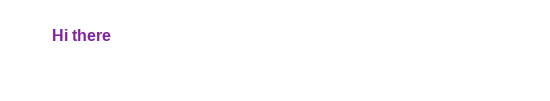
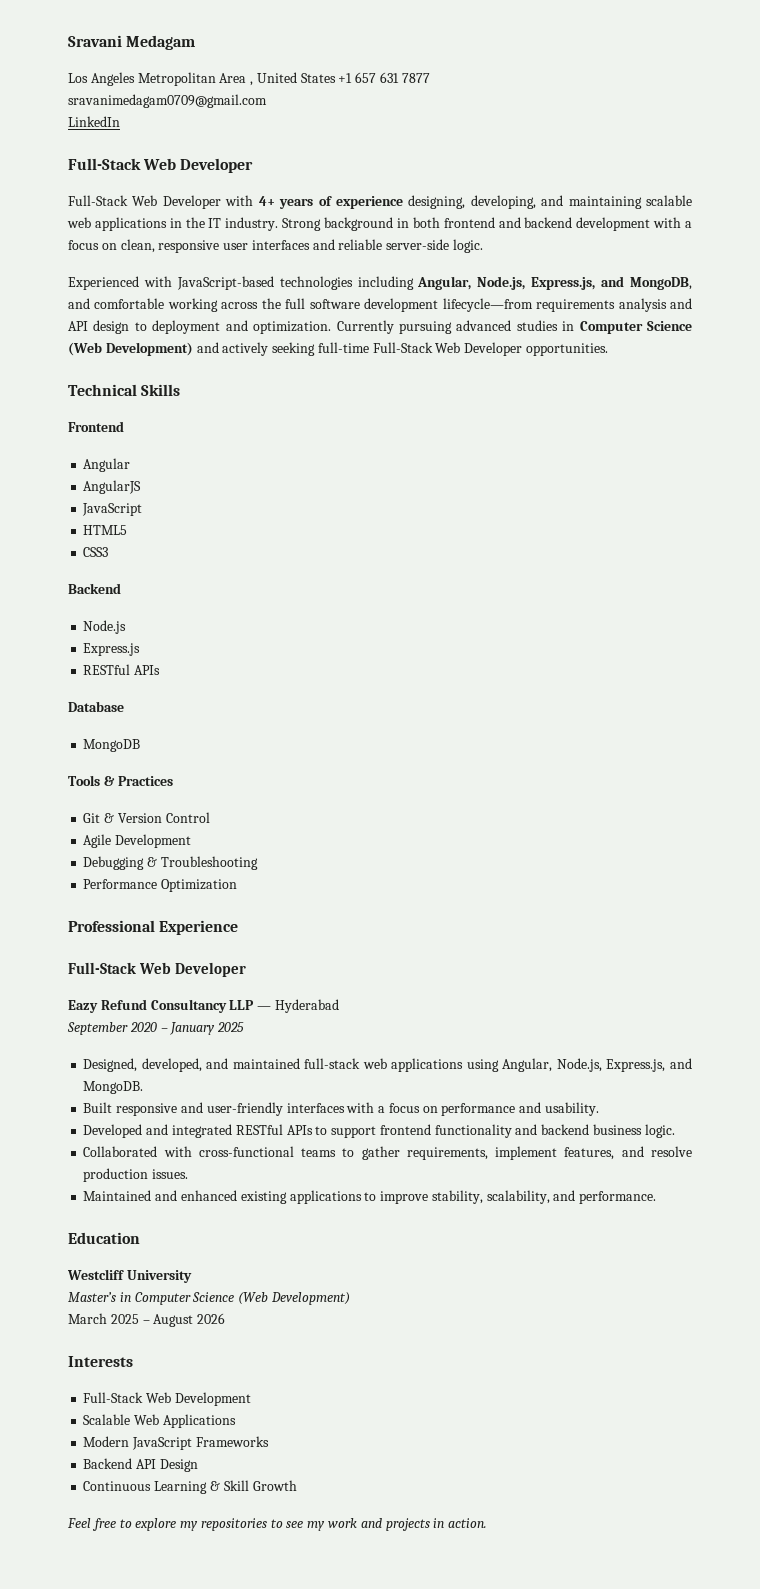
[52,29,112,41] Hi there -> [68,35,196,50] [68,72,430,86] [68,94,267,108] [68,116,120,127] [68,158,254,173] [68,195,693,209] [67,217,692,231] [68,239,484,253] [68,276,693,290] [68,298,692,312] [68,320,693,334] [68,342,609,356] [68,384,181,396] [68,421,124,432] [83,458,131,472] [83,480,142,494] [82,503,143,516] [83,525,128,535] [83,547,109,557] [68,583,121,594] [83,620,127,634] [83,643,141,656] [83,664,161,675] [68,701,124,712] [83,739,141,752] [68,775,173,786] [83,812,210,823] [83,834,192,848] [83,856,258,870] [83,879,238,892] [68,920,239,935] [68,962,246,977] [68,999,339,1013] [67,1022,245,1035] [83,1058,692,1072] [83,1081,144,1094] [83,1102,599,1116] [83,1124,675,1138] [83,1146,692,1160] [83,1168,189,1182] [83,1190,657,1204] [68,1232,140,1244] [67,1269,192,1283] [68,1292,350,1305] [68,1313,226,1327] [68,1356,133,1367] [83,1392,251,1406] [83,1414,236,1428] [83,1436,269,1450] [83,1458,198,1472] [83,1480,297,1494] [67,1518,488,1531] Sravani Medagam // Los Angeles Metropolitan Area , United States +1 657 631 7877 // sravanimedagam0709@gmail.com // LinkedIn // Full-Stack Web Developer // Full-Stack Web Developer with 4+ years of experience designing, developing, and maintaining scalable web applications in the IT industry. Strong background in both frontend and backend development with a focus on clean, responsive user interfaces and reliable server-side logic. // Experienced with JavaScript-based technologies including Angular, Node.js, Express.js, and MongoDB, and comfortable working across the full software development lifecycle—from requirements analysis and API design to deployment and optimization. Currently pursuing advanced studies in Computer Science (Web Development) and actively seeking full-time Full-Stack Web Developer opportunities. // Technical Skills // Frontend // Angular // AngularJS // JavaScript // HTML5 // CSS3 // Backend // Node.js // Express.js // RESTful APIs // Database // MongoDB // Tools & Practices // Git & Version Control // Agile Development // Debugging & Troubleshooting // Performance Optimization // Professional Experience // Full-Stack Web Developer // Eazy Refund Consultancy LLP — Hyderabad // September 2020 – January 2025 // Designed, developed, and maintained full-stack web applications using Angular, Node.js, Express.js, and MongoDB. // Built responsive and user-friendly interfaces with a focus on performance and usability. // Developed and integrated RESTful APIs to support frontend functionality and backend business logic. // Collaborated with cross-functional teams to gather requirements, implement features, and resolve production issues. // Maintained and enhanced existing applications to improve stability, scalability, and performance. // Education // Westcliff University // Master’s in Computer Science (Web Development) // March 2025 – August 2026 // Interests // Full-Stack Web Development // Scalable Web Applications // Modern JavaScript Frameworks // Backend API Design // Continuous Learning & Skill Growth // Feel free to explore my repositories to see my work and projects in action.

